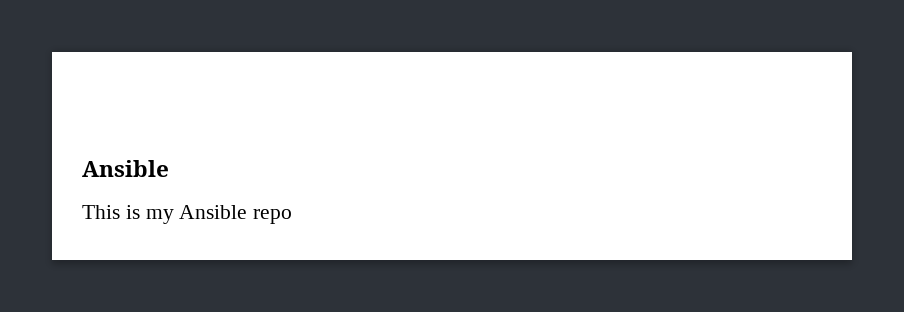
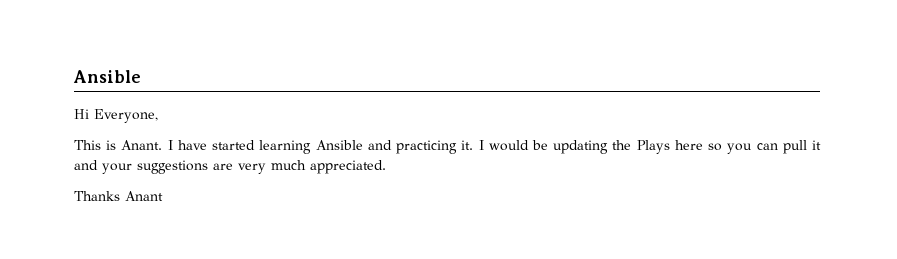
[82,160,169,177] Ansible -> [73,70,141,83] [74,109,158,123] Ansible // Hi Everyone,
[145,205,293,224] my Ansible repo -> [121,140,822,154] [74,160,386,174] [74,191,163,201] Anant. I have started learning Ansible and practicing it. I would be updating the Plays here so you can pull it and your suggestions are very much appreciated. // Thanks Anant

